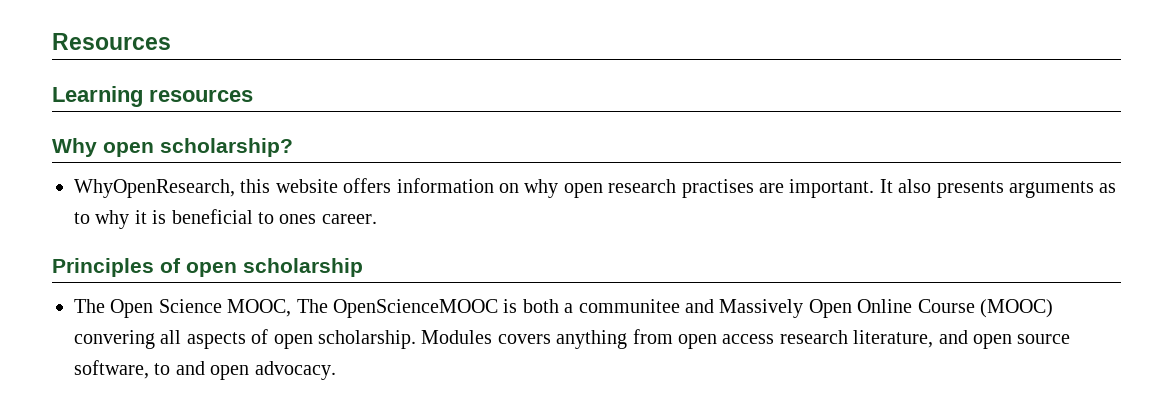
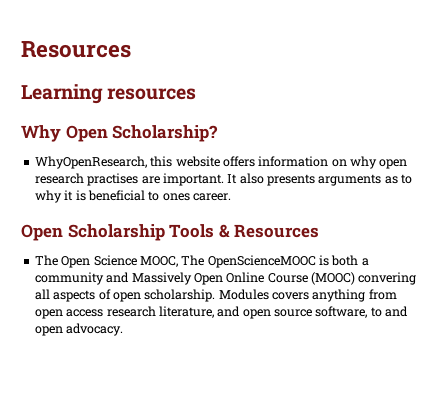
[103,138,293,157] open scholarship? -> [65,125,219,142] Open Scholarship?
[52,258,363,277] Principles of open scholarship -> [21,224,320,241] Open Scholarship Tools & Resources
[578,299,680,313] communitee -> [34,272,104,285] community

